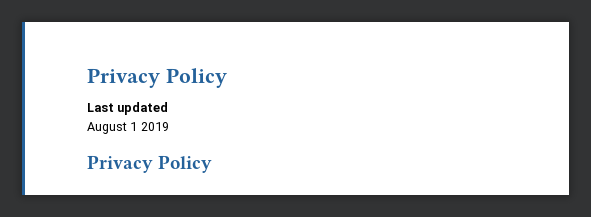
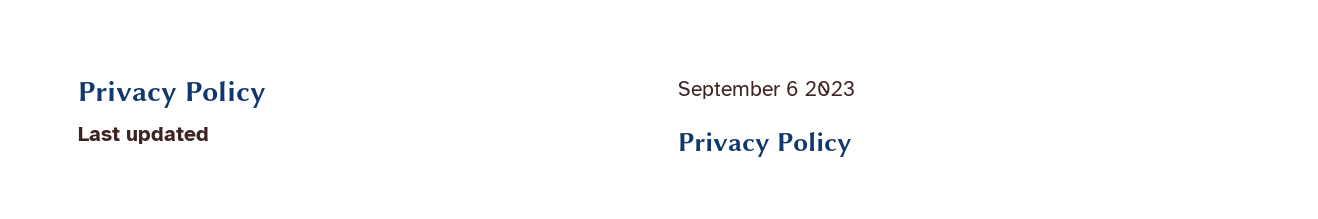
[87,122,169,134] August 1 2019 -> [678,81,855,99] September 6 2023

